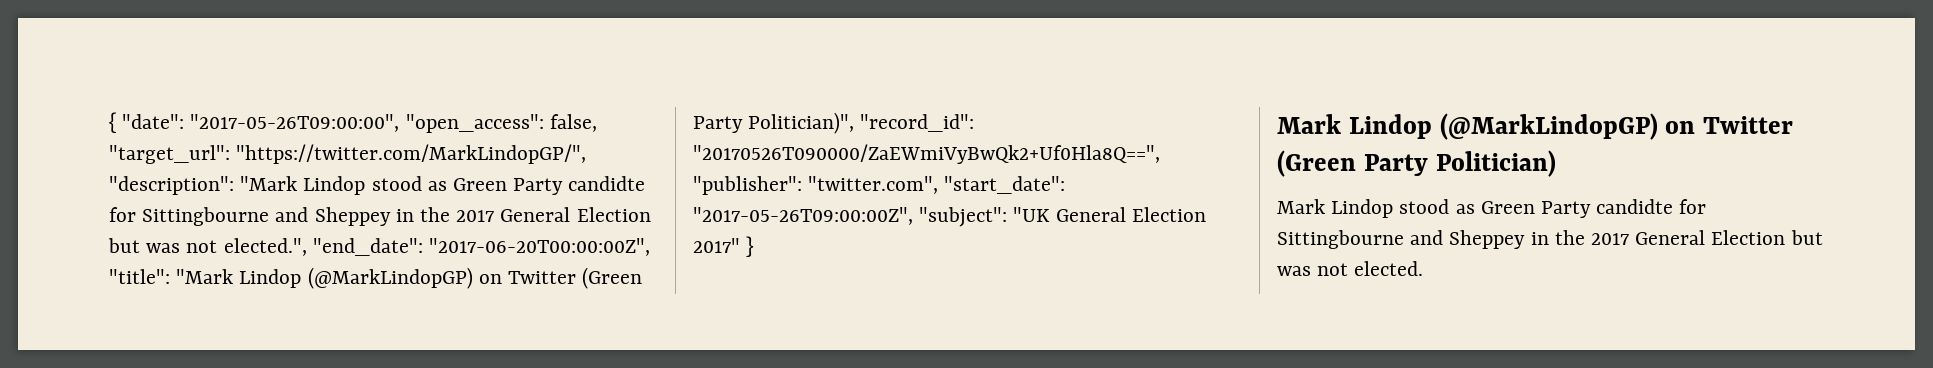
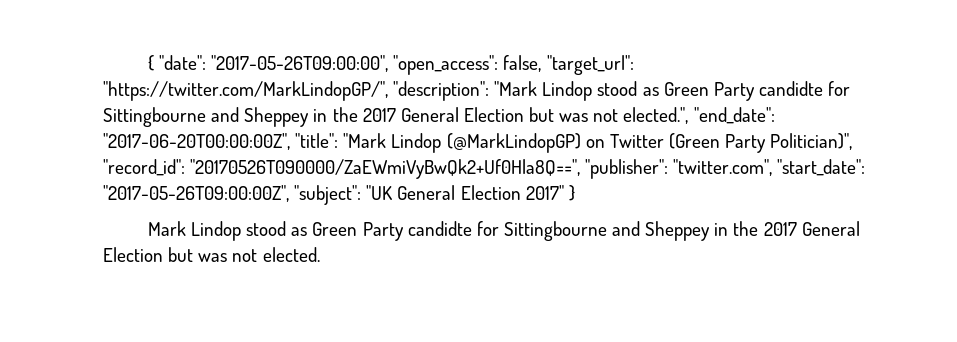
[1277,113,1794,140] [1277,150,1556,177] // Mark Lindop (@MarkLindopGP) on Twitter (Green Party Politician) -> (575, 193) none

